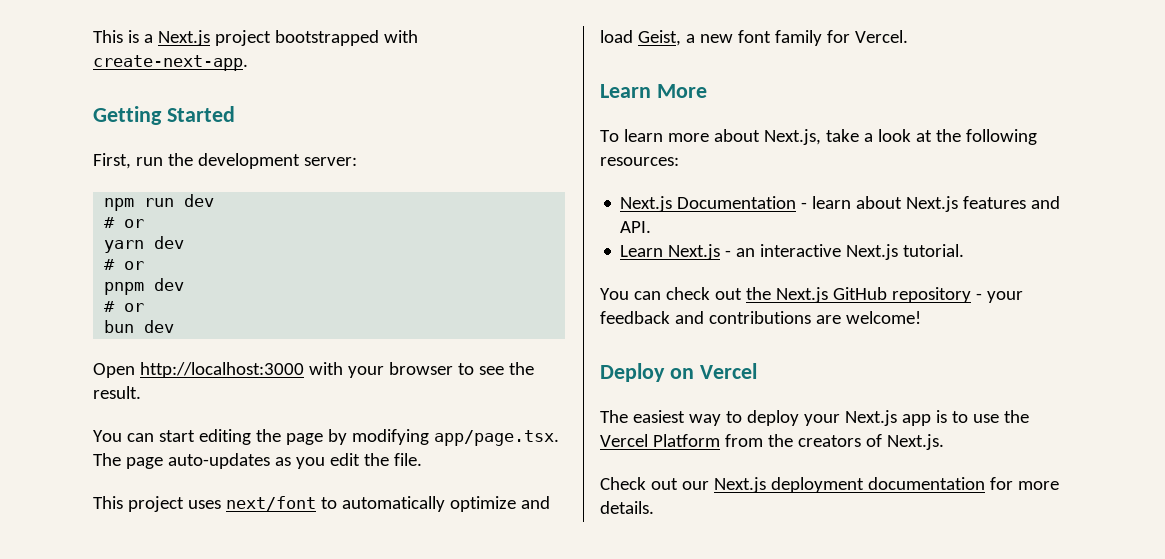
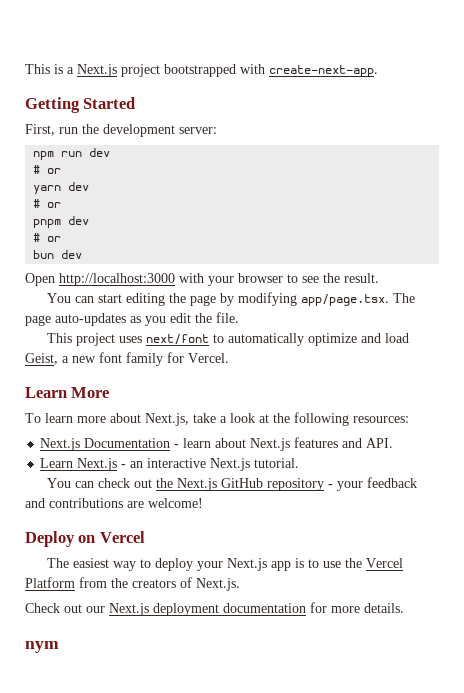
(654, 507) none -> [25,641,59,653] // nym

